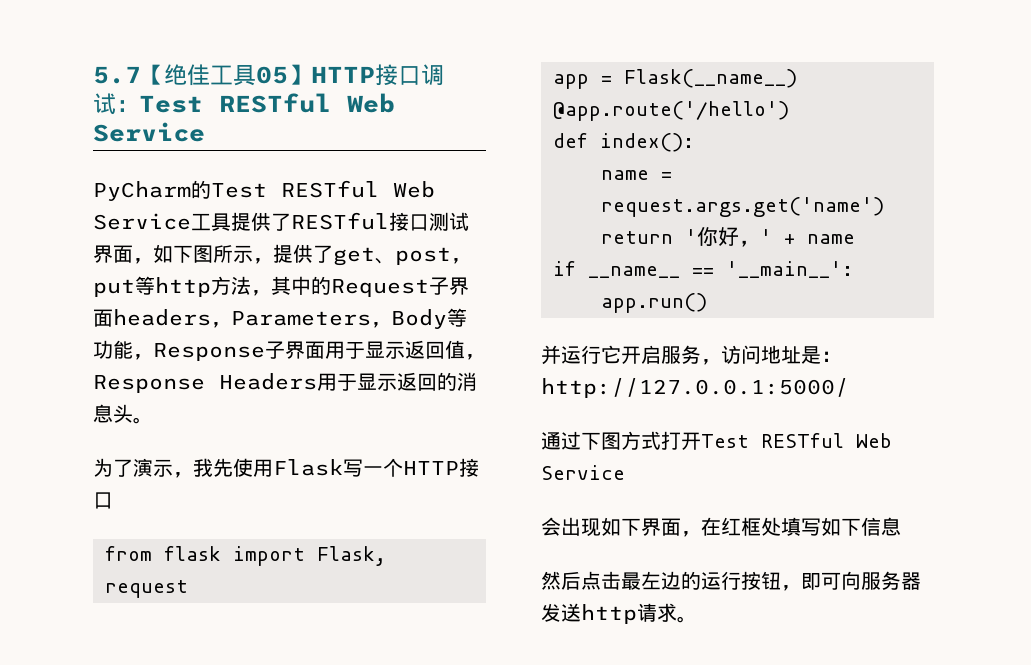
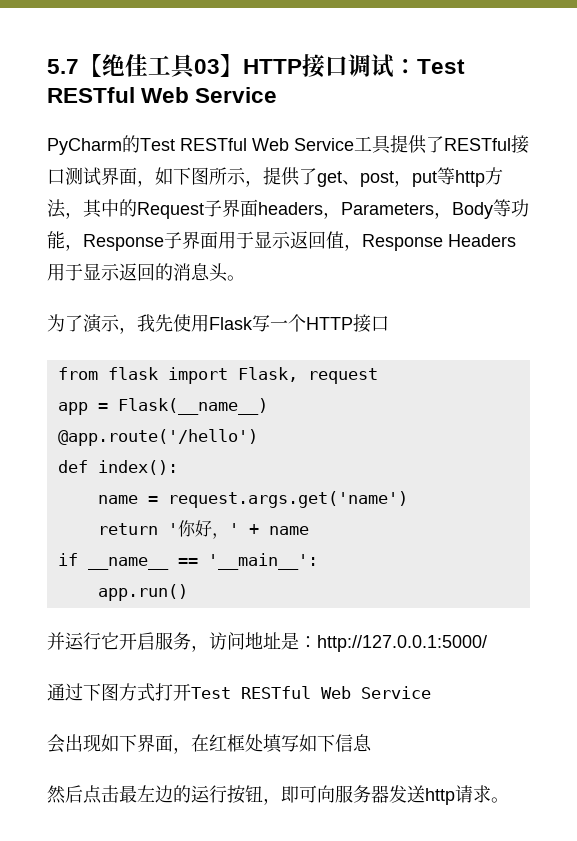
[256,66,288,84] 05 -> [194,59,220,74] 03

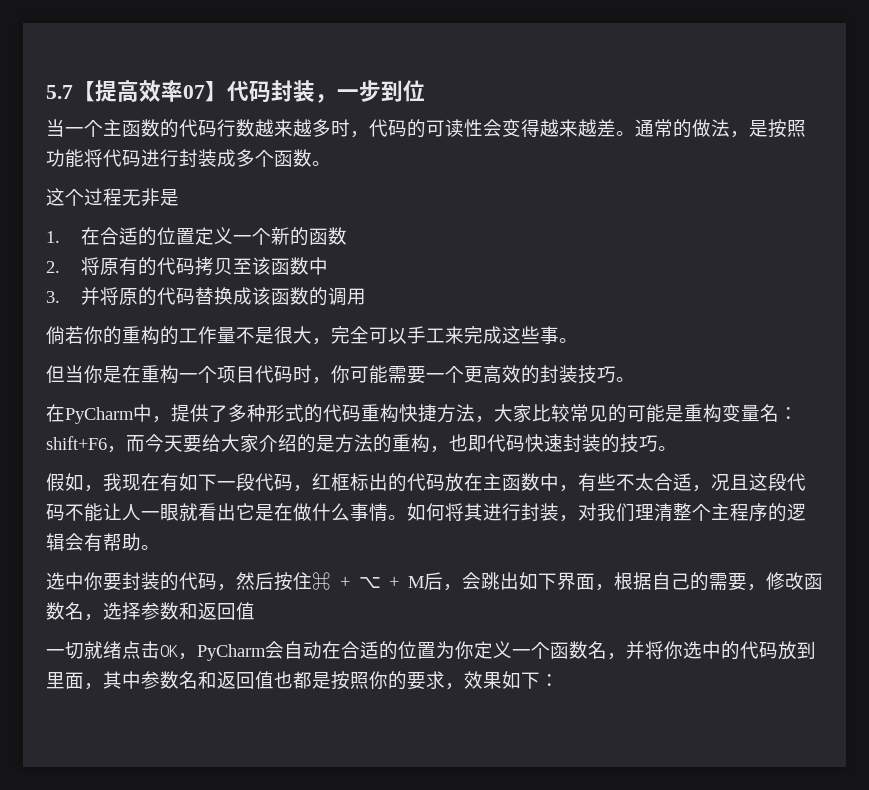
[102,54,465,79] [47,87,278,103] [47,135,529,155] [47,167,503,187] [47,199,529,219] [47,231,516,251] [47,263,245,282] [47,314,389,334] [57,367,378,384] [57,398,268,415] [57,429,258,446] [57,460,178,475] [97,491,408,508] [97,520,309,539] [57,553,318,570] [97,584,188,601] [47,632,487,652] [47,683,431,702] [47,734,372,754] [47,785,509,805] 绝佳工具03】HTTP接口调试：Test RESTful Web Service // PyCharm的Test RESTful Web Service工具提供了RESTful接口测试界面，如下图所示，提供了get、post，put等http方法，其中的Request子界面headers，Parameters，Body等功能，Response子界面用于显示返回值，Response Headers用于显示返回的消息头。 // 为了演示，我先使用Flask写一个HTTP接口 // from flask import Flask, request // app = Flask(__name__) // @app.route('/hello') // def index(): // name = request.args.get('name') // return '你好，' + name // if __name__ == '__main__': // app.run() // 并运行它开启服务，访问地址是：http://127.0.0.1:5000/ // 通过下图方式打开Test RESTful Web Service // 会出现如下界面，在红框处填写如下信息 // 然后点击最左边的运行按钮，即可向服务器发送http请求。 -> [95,80,425,103] [46,119,806,138] [46,149,331,168] [46,188,179,206] [46,227,347,246] [46,257,328,276] [46,287,366,306] [46,326,578,345] [46,365,635,384] [46,404,798,424] [46,434,677,453] [46,473,806,492] [46,503,806,522] [46,533,160,552] [46,572,823,591] [46,602,255,621] [46,641,816,661] [46,671,559,690] 提高效率07】代码封装，一步到位 // 当一个主函数的代码行数越来越多时，代码的可读性会变得越来越差。通常的做法，是按照功能将代码进行封装成多个函数。 // 这个过程无非是 // 1.在合适的位置定义一个新的函数 // 2.将原有的代码拷贝至该函数中 // 3.并将原的代码替换成该函数的调用 // 倘若你的重构的工作量不是很大，完全可以手工来完成这些事。 // 但当你是在重构一个项目代码时，你可能需要一个更高效的封装技巧。 // 在PyCharm中，提供了多种形式的代码重构快捷方法，大家比较常见的可能是重构变量名：shift+F6，而今天要给大家介绍的是方法的重构，也即代码快速封装的技巧。 // 假如，我现在有如下一段代码，红框标出的代码放在主函数中，有些不太合适，况且这段代码不能让人一眼就看出它是在做什么事情。如何将其进行封装，对我们理清整个主程序的逻辑会有帮助。 // 选中你要封装的代码，然后按住⌘ + ⌥ + M后，会跳出如下界面，根据自己的需要，修改函数名，选择参数和返回值 // 一切就绪点击OK，PyCharm会自动在合适的位置为你定义一个函数名，并将你选中的代码放到里面，其中参数名和返回值也都是按照你的要求，效果如下：

